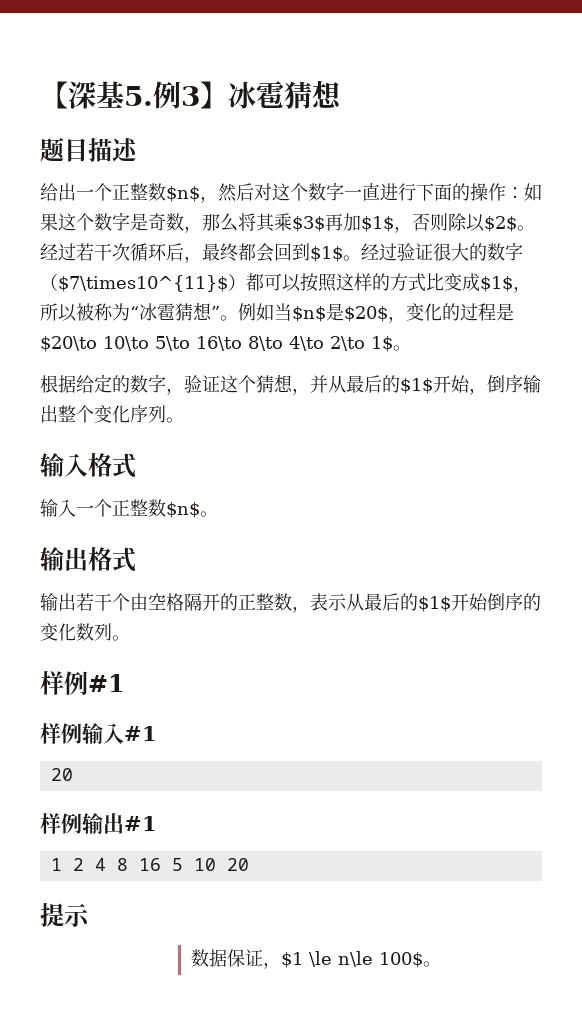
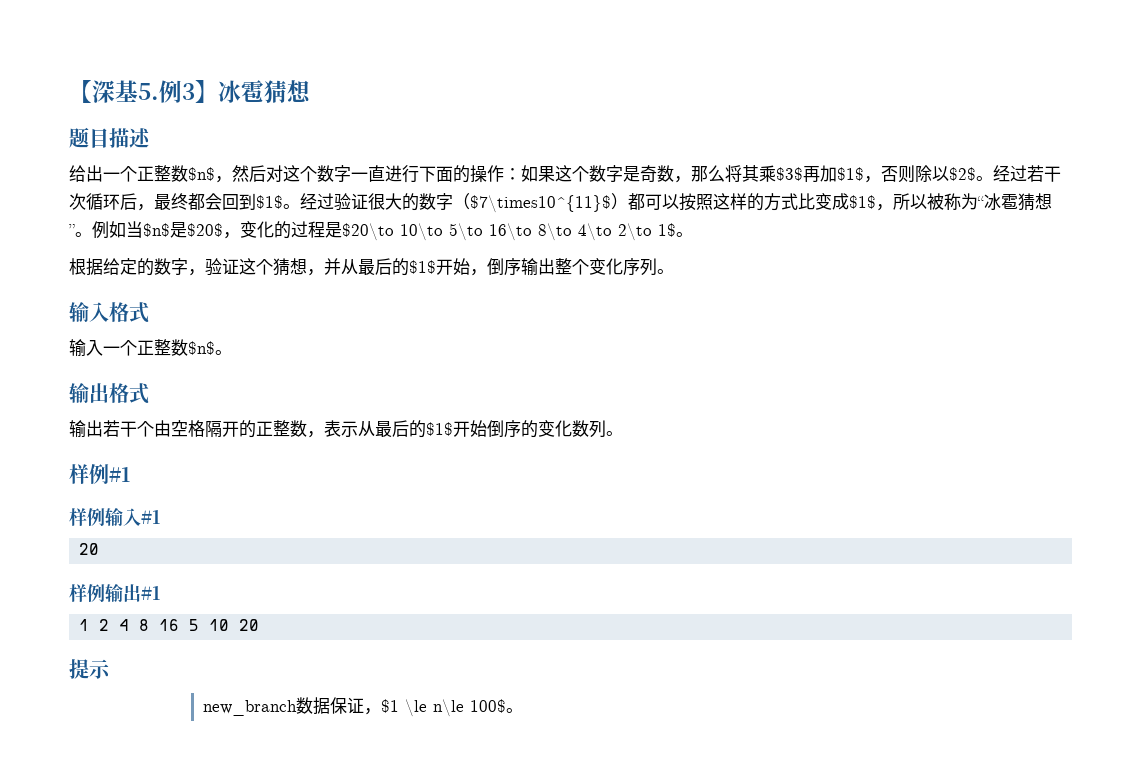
(90, 915) none -> [202,700,297,716] new_branch

